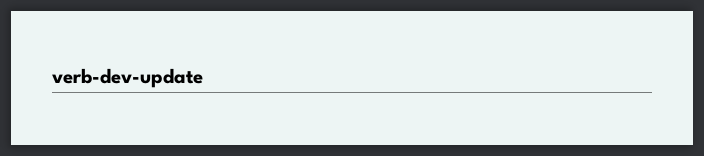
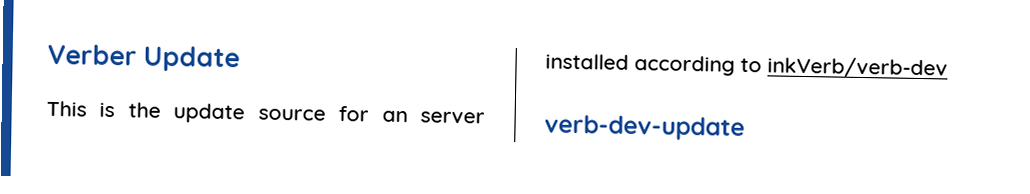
(52, 78) none -> [47,43,241,73] [46,100,485,125] [545,53,948,79] Verber Update // This is the update source for an server installed according to inkVerb/verb-dev //

